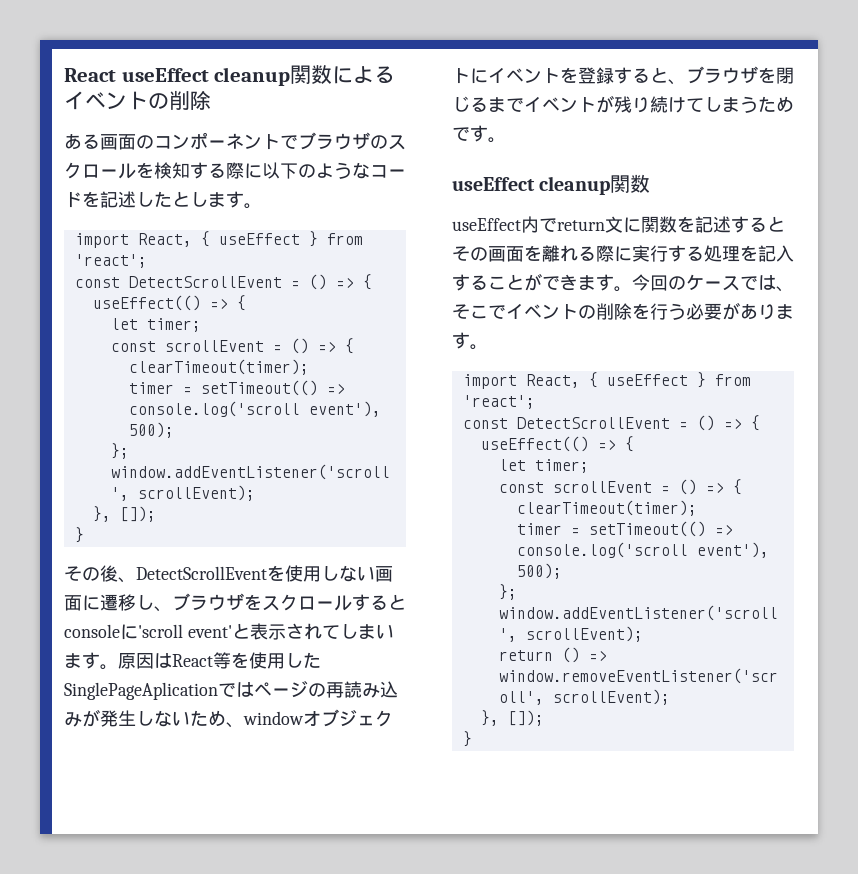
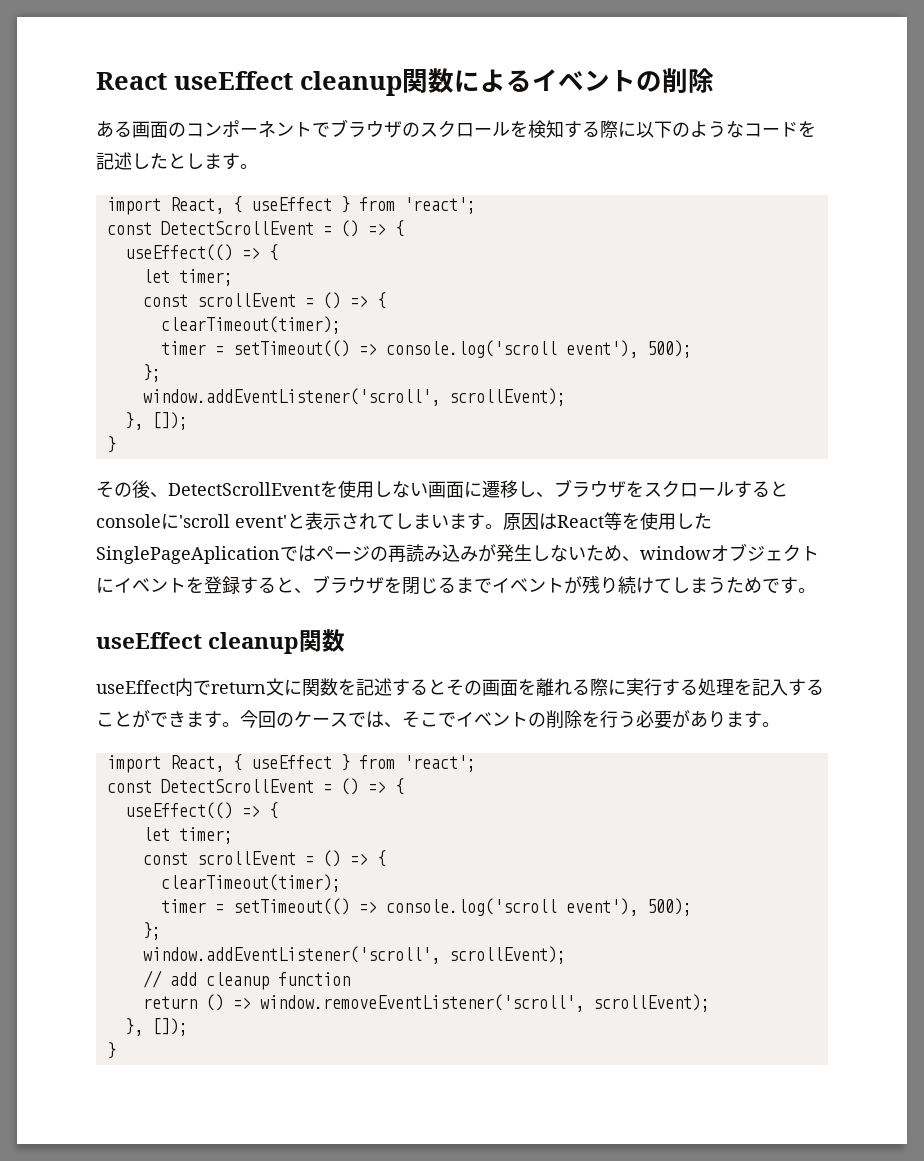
(643, 634) none -> [142,970,350,990] // // add cleanup function

